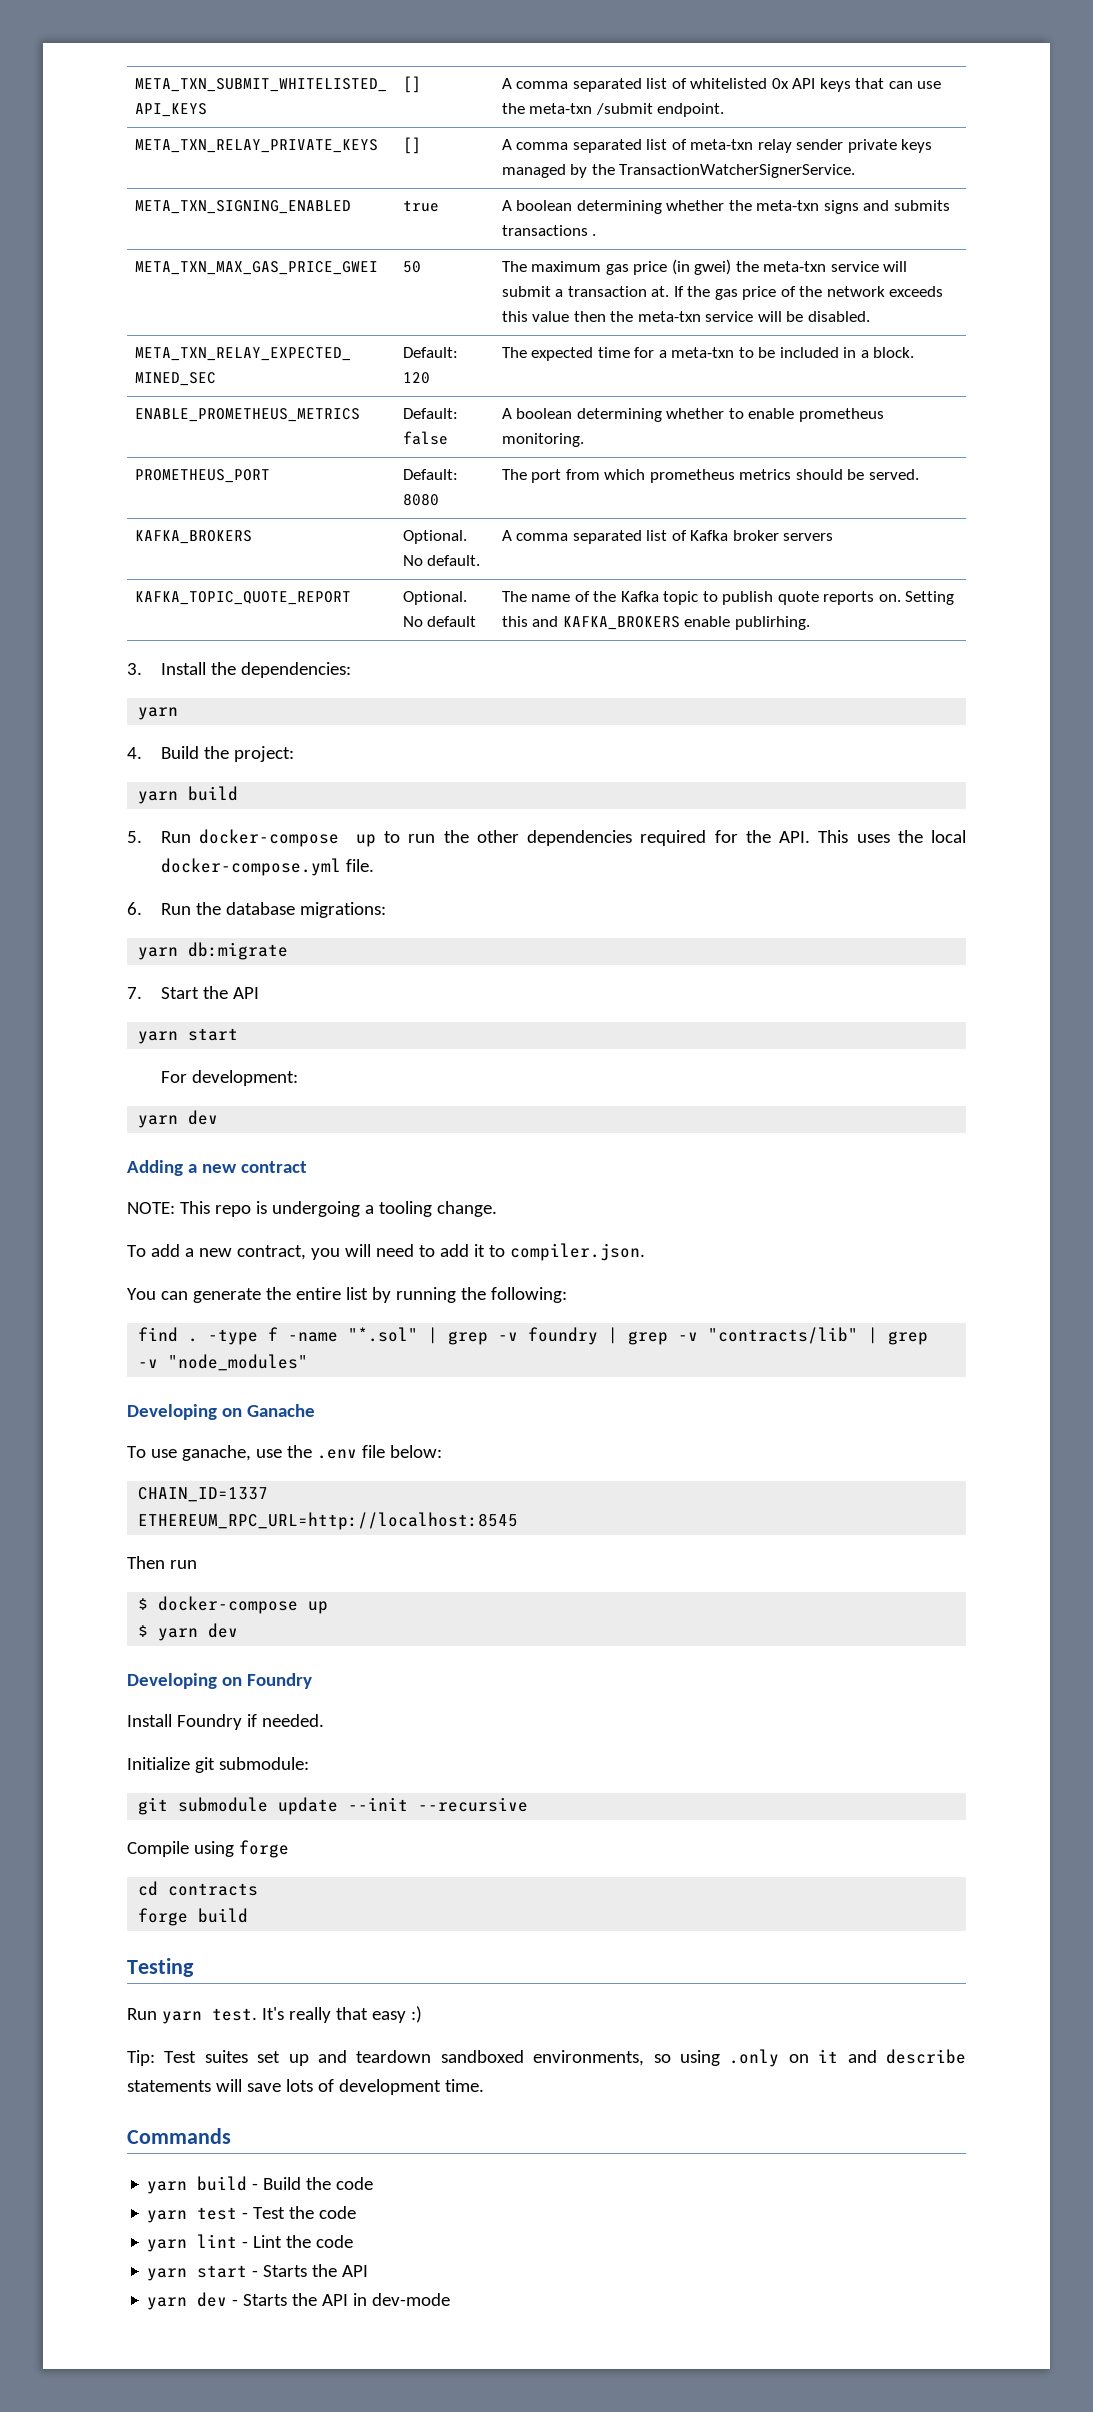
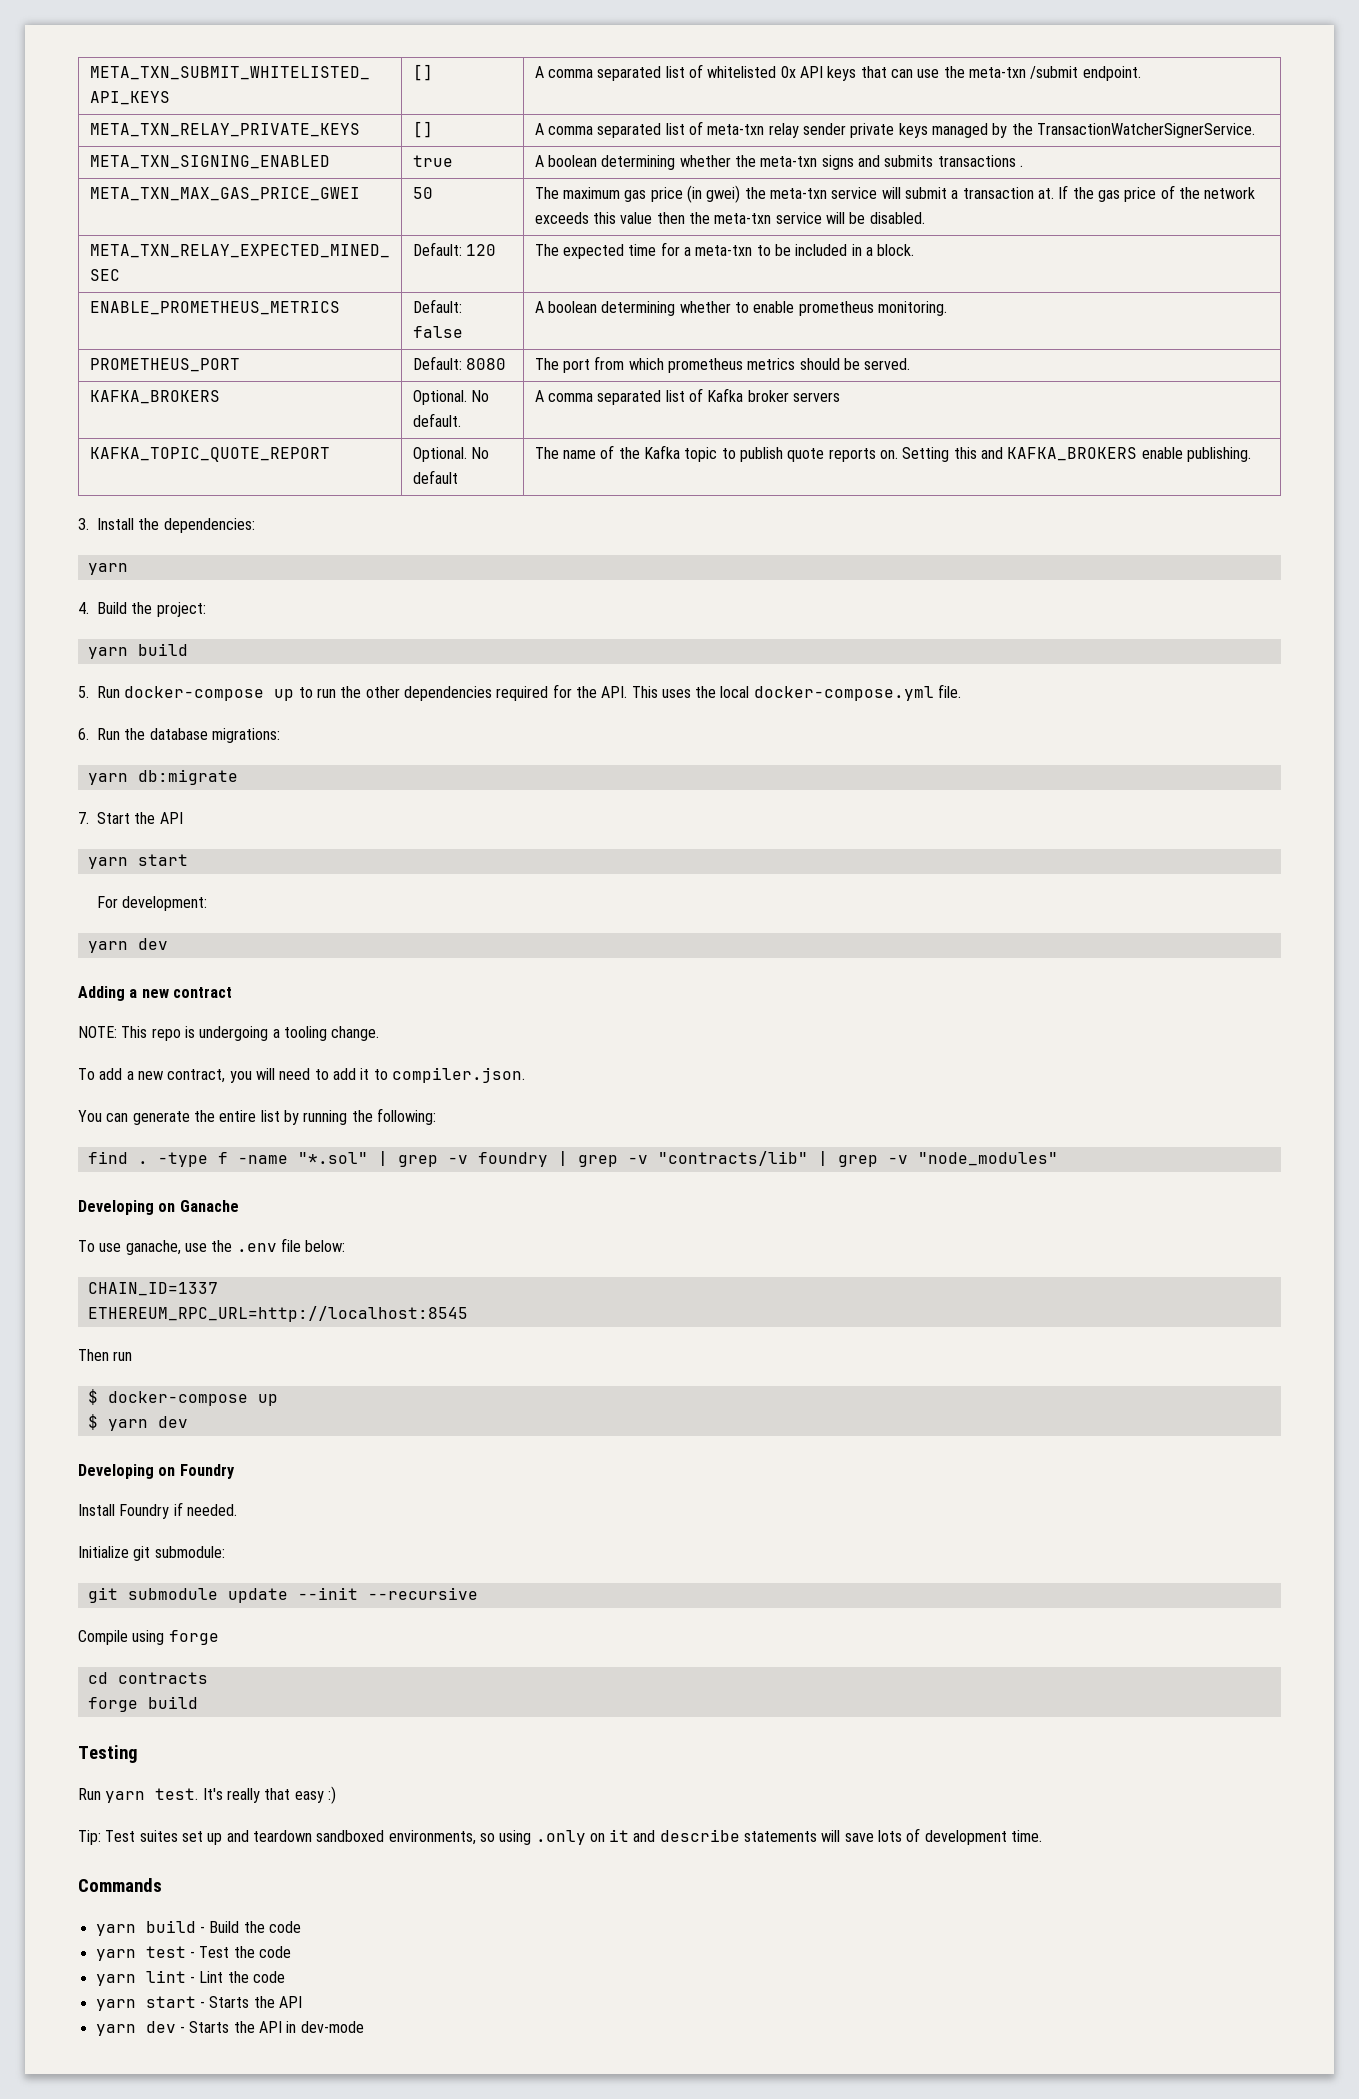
[734,616,810,630] publirhing. -> [1186,447,1251,462] publishing.

